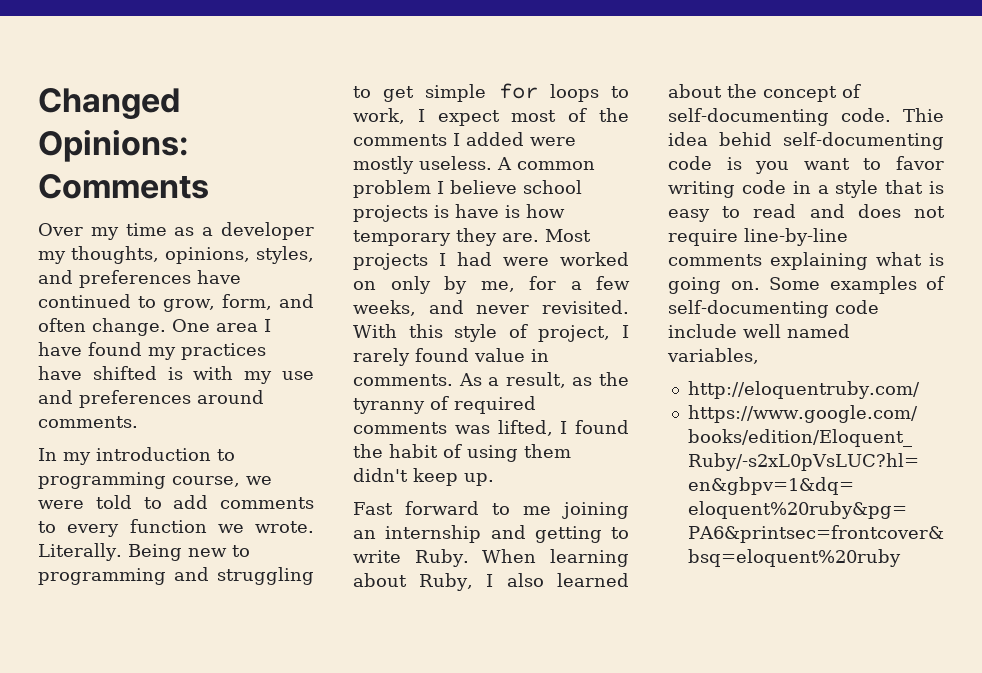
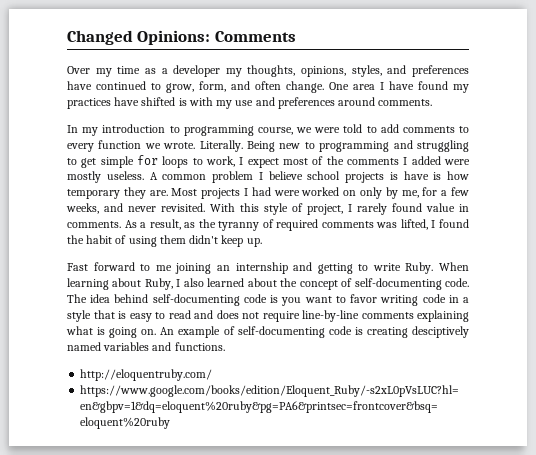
[903,108,944,122] [668,132,772,146] Thie idea behid -> [67,294,149,303] The idea behind
[769,276,917,294] Some examples -> [160,326,221,338] An example
[668,324,850,338] [667,348,759,364] include well named variables, -> [354,326,469,338] [67,342,225,351] is creating desciptively named variables and functions.

